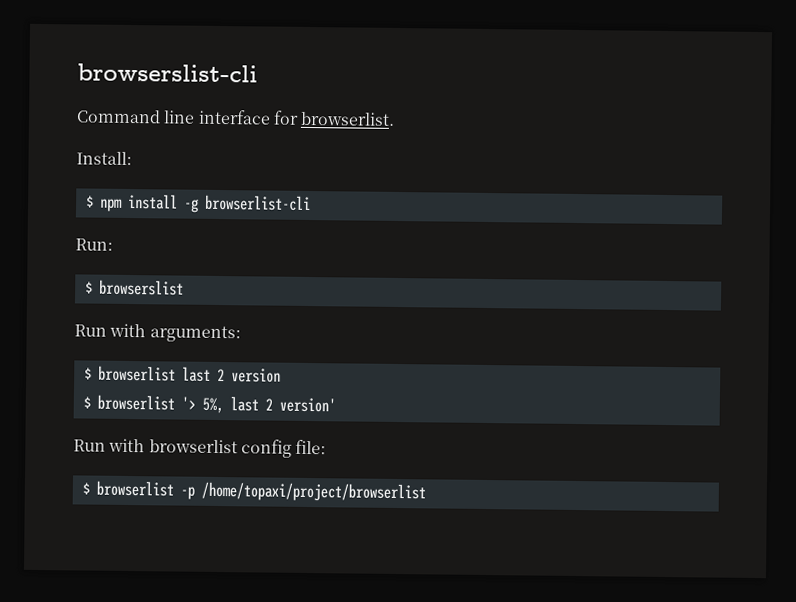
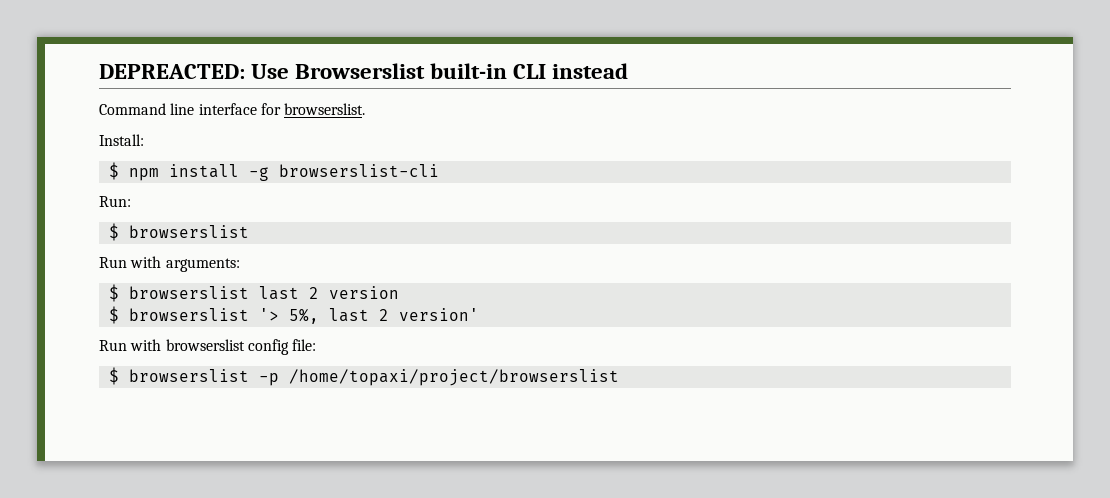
[77,63,258,83] browserslist-cli -> [99,63,629,79] DEPREACTED: Use Browserslist built-in CLI instead
[300,111,396,126] browserlist. -> [284,103,366,115] browserslist.
[204,194,311,212] browserlist-cli -> [278,164,439,177] browserslist-cli
[97,365,176,382] browserlist -> [128,286,249,299] browserslist
[96,394,175,411] browserlist -> [128,308,249,321] browserslist
[148,439,238,454] browserlist -> [165,339,245,351] browserslist
[95,480,426,503] browserlist -p /home/topaxi/project/browserlist -> [128,369,619,386] browserslist -p /home/topaxi/project/browserslist

